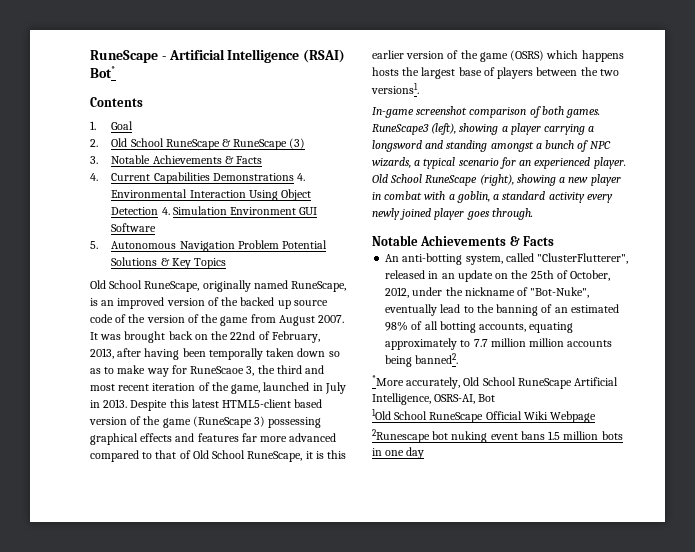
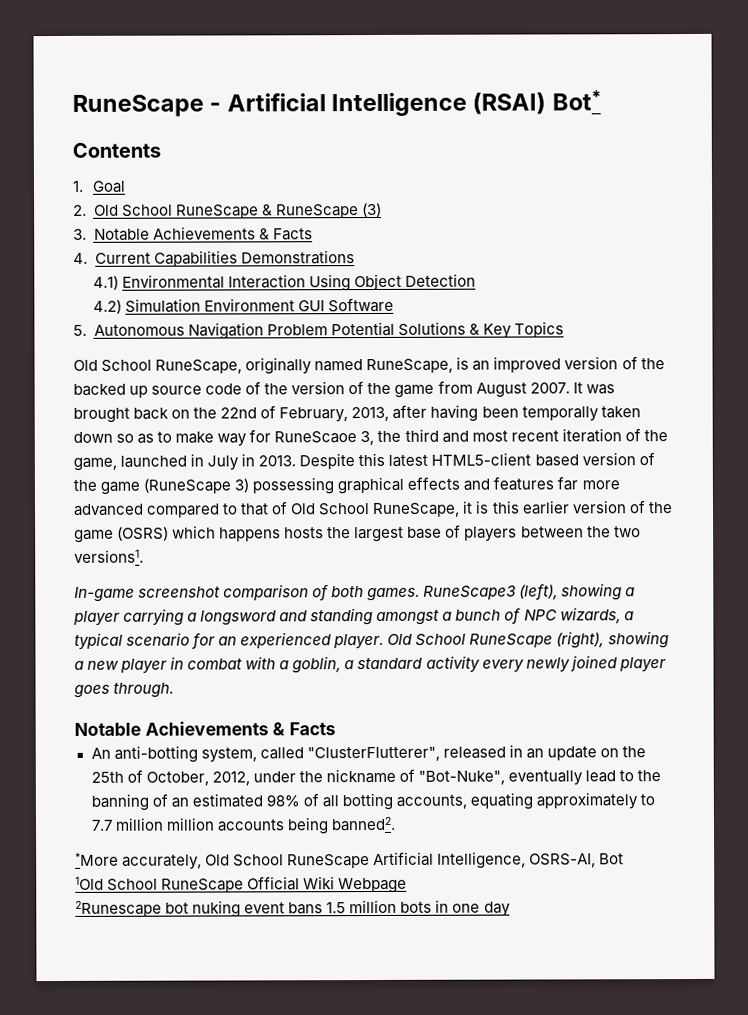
[297,173,306,181] 4. -> [93,275,120,290] // 4.1)
[161,207,170,215] 4. -> [93,299,123,314] // 4.2)

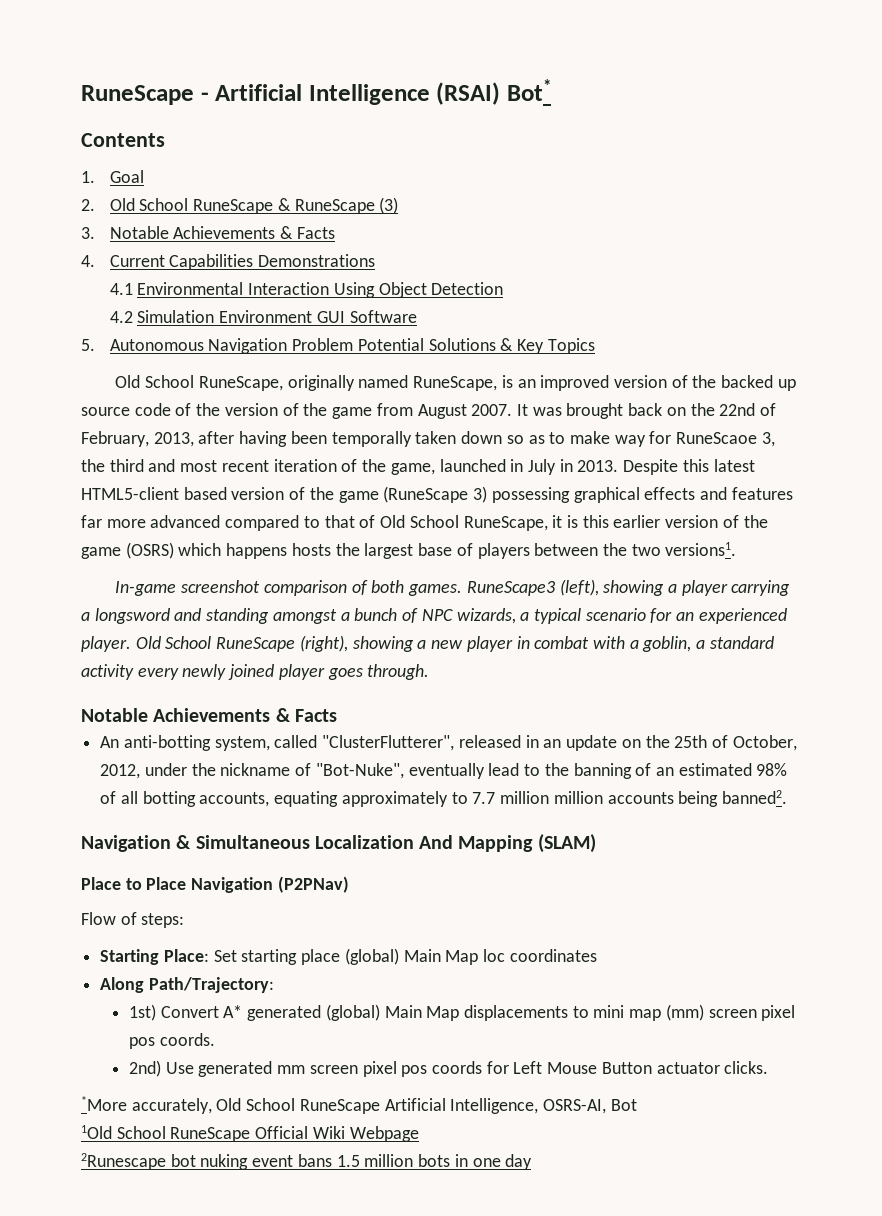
[93,275,120,290] 4.1) -> [109,283,133,295] 4.1
[93,299,123,314] 4.2) -> [109,311,133,323] 4.2
(396, 824) none -> [81,834,596,853] [81,876,349,893] [81,912,185,928] [100,948,597,965] [100,977,274,993] [128,1004,796,1021] [128,1033,215,1049] [128,1060,769,1077] // Navigation & Simultaneous Localization And Mapping (SLAM) // Place to Place Navigation (P2PNav) // Flow of steps: // Starting Place: Set starting place (global) Main Map loc coordinates // Along Path/Trajectory: // 1st) Convert A* generated (global) Main Map displacements to mini map (mm) screen pixel pos coords. // 2nd) Use generated mm screen pixel pos coords for Left Mouse Button actuator clicks.

